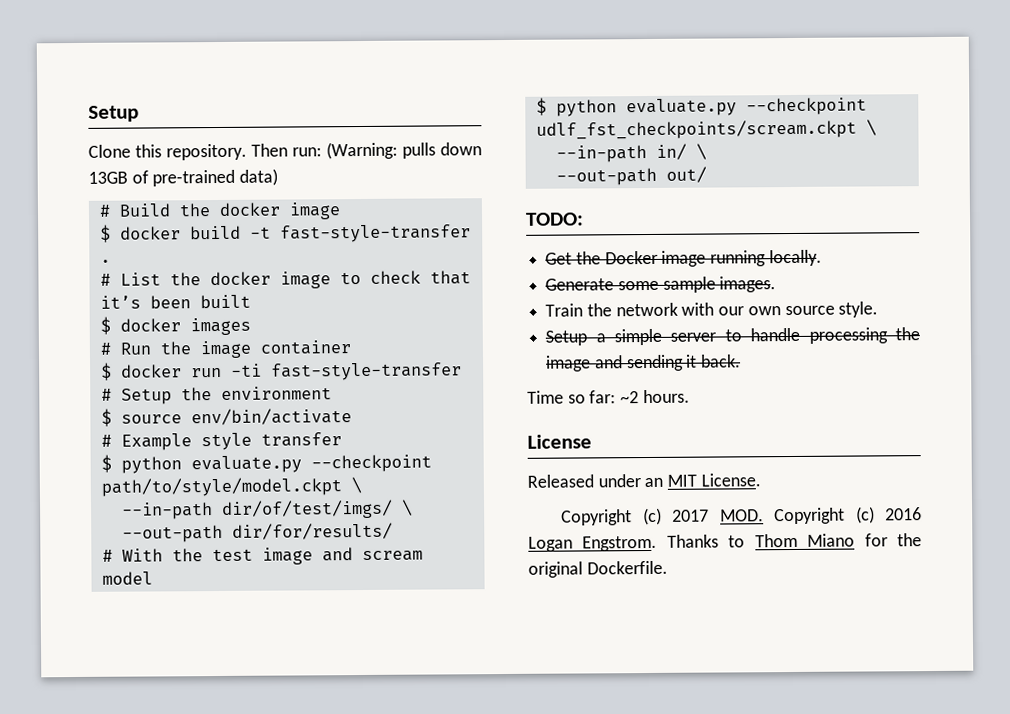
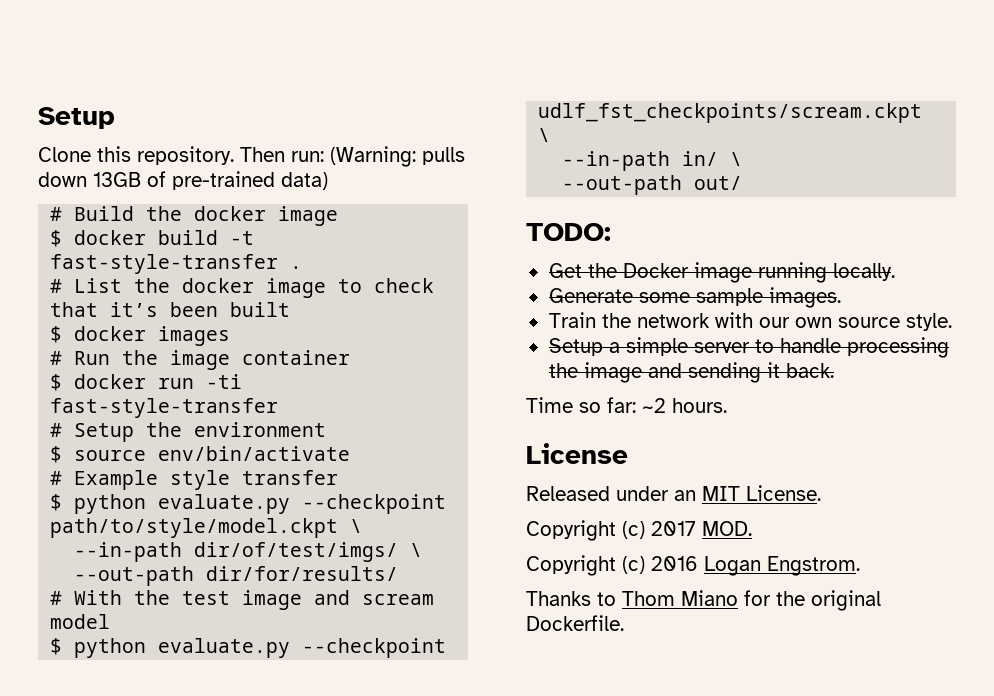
(764, 515) none -> (752, 528) //
(658, 543) none -> (860, 566) //

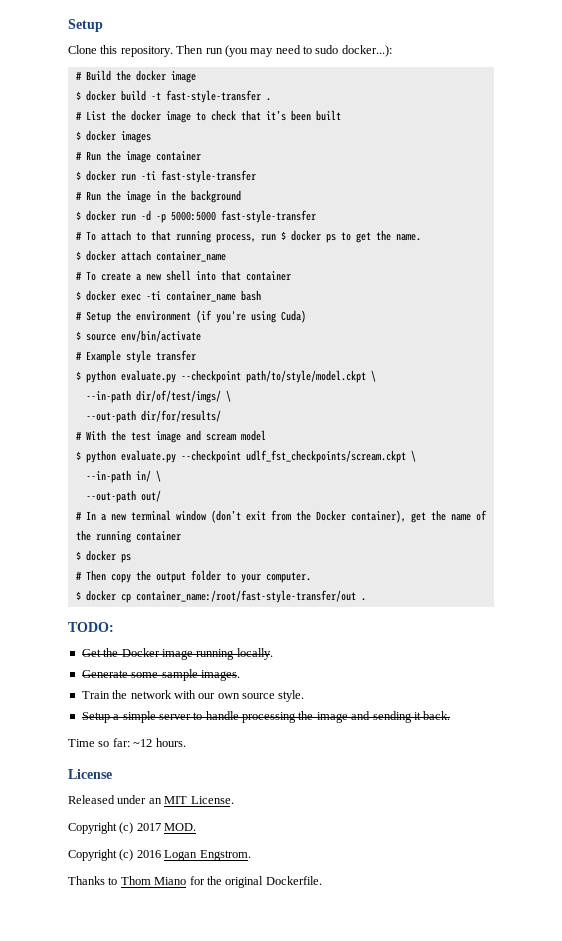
[291,146,465,167] [38,171,328,190] run: (Warning: pulls down 13GB of pre-trained data) -> [205,45,392,57] run (you may need to sudo docker...):
(279, 408) none -> [75,190,241,203] [75,210,316,223] [75,230,421,243] [75,250,226,262] [75,270,291,281] [75,290,261,302] // # Run the image in the background // $ docker run -d -p 5000:5000 fast-style-transfer // # To attach to that running process, run $ docker ps to get the name. // $ docker attach container_name // # To create a new shell into that container // $ docker exec -ti container_name bash
(327, 429) none -> [195,310,306,323] (if you're using Cuda)
(743, 183) none -> [75,510,487,523] [75,530,181,543] [75,550,131,563] [75,570,311,583] [75,590,366,603] // # In a new terminal window (don’t exit from the Docker container), get the name of the running container // $ docker ps // # Then copy the output folder to your computer. // $ docker cp container_name:/root/fast-style-transfer/out .
[642,398,666,413] ~2 -> [133,739,153,747] ~12

